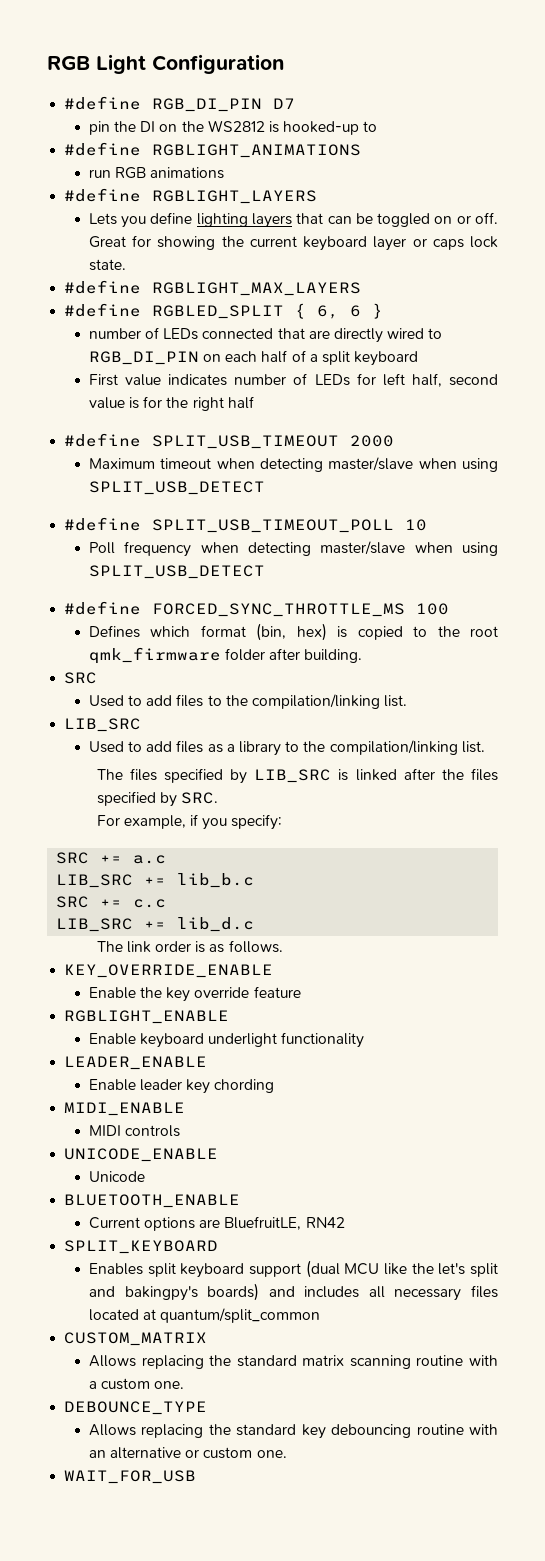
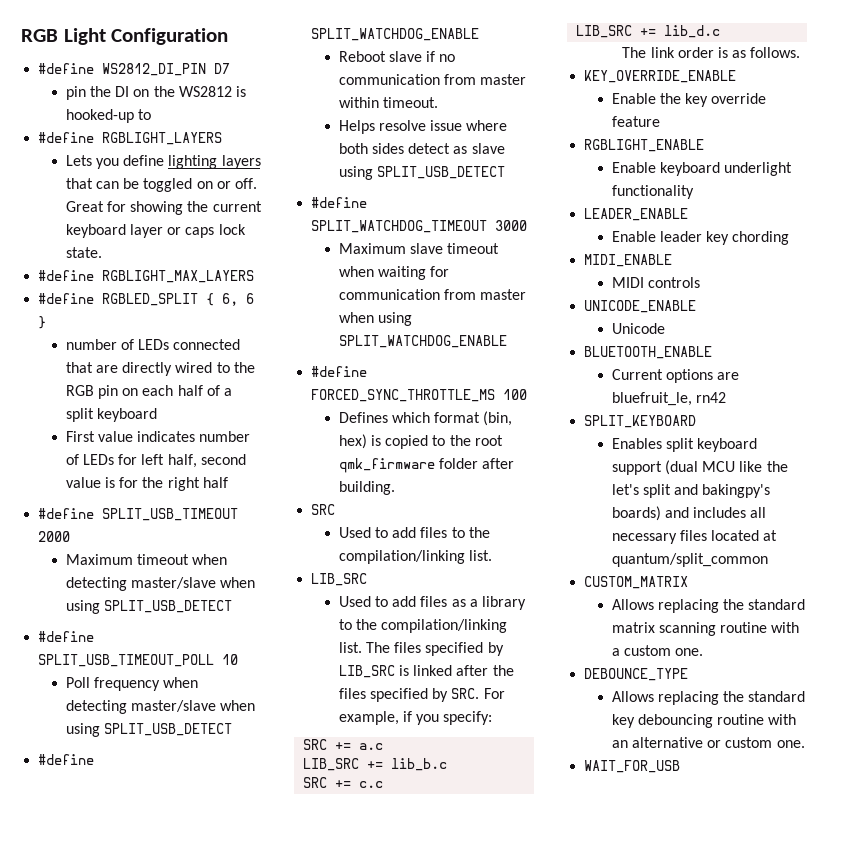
[152,98,263,112] RGB_DI_PIN -> [102,63,207,76] WS2812_DI_PIN
[64,142,362,158] [88,167,225,179] // #define RGBLIGHT_ANIMATIONS // run RGB animations -> (151, 114) none
[88,351,199,365] RGB_DI_PIN -> [233,362,255,373] [65,385,118,399] the RGB pin
(265, 572) none -> [38,754,95,765] [311,28,480,41] [338,51,456,62] [338,74,527,85] [338,97,438,108] [338,120,508,134] [338,143,505,154] [338,166,505,180] [311,197,368,208] [311,220,528,233] [338,243,500,254] [338,266,450,280] [338,289,527,300] [338,312,412,326] [338,335,507,348] // #define SPLIT_WATCHDOG_ENABLE // Reboot slave if no communication from master within timeout. // Helps resolve issue where both sides detect as slave using SPLIT_USB_DETECT // #define SPLIT_WATCHDOG_TIMEOUT 3000 // Maximum slave timeout when waiting for communication from master when using SPLIT_WATCHDOG_ENABLE
(485, 747) // -> (362, 647) none
(219, 798) // -> (480, 693) none
[224,1216,345,1230] BluefruitLE, RN42 -> [611,392,726,406] bluefruit_le, rn42

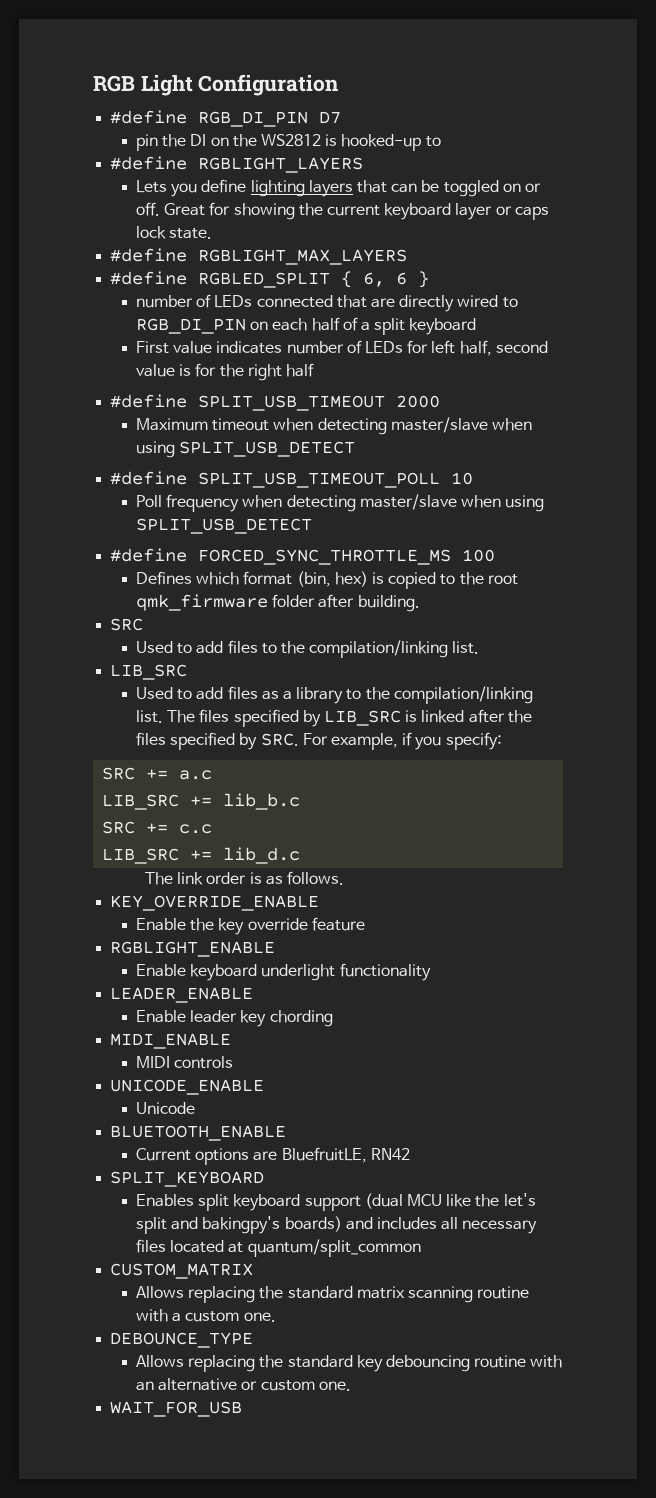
[102,63,207,76] WS2812_DI_PIN -> [198,111,309,127] RGB_DI_PIN
[233,362,255,373] [65,385,118,399] the RGB pin -> [136,318,247,334] RGB_DI_PIN
[38,754,95,765] [311,28,480,41] [338,51,456,62] [338,74,527,85] [338,97,438,108] [338,120,508,134] [338,143,505,154] [338,166,505,180] [311,197,368,208] [311,220,528,233] [338,243,500,254] [338,266,450,280] [338,289,527,300] [338,312,412,326] [338,335,507,348] // #define SPLIT_WATCHDOG_ENABLE // Reboot slave if no communication from master within timeout. // Helps resolve issue where both sides detect as slave using SPLIT_USB_DETECT // #define SPLIT_WATCHDOG_TIMEOUT 3000 // Maximum slave timeout when waiting for communication from master when using SPLIT_WATCHDOG_ENABLE -> (313, 526) none
[611,392,726,406] bluefruit_le, rn42 -> [281,1147,410,1163] BluefruitLE, RN42

